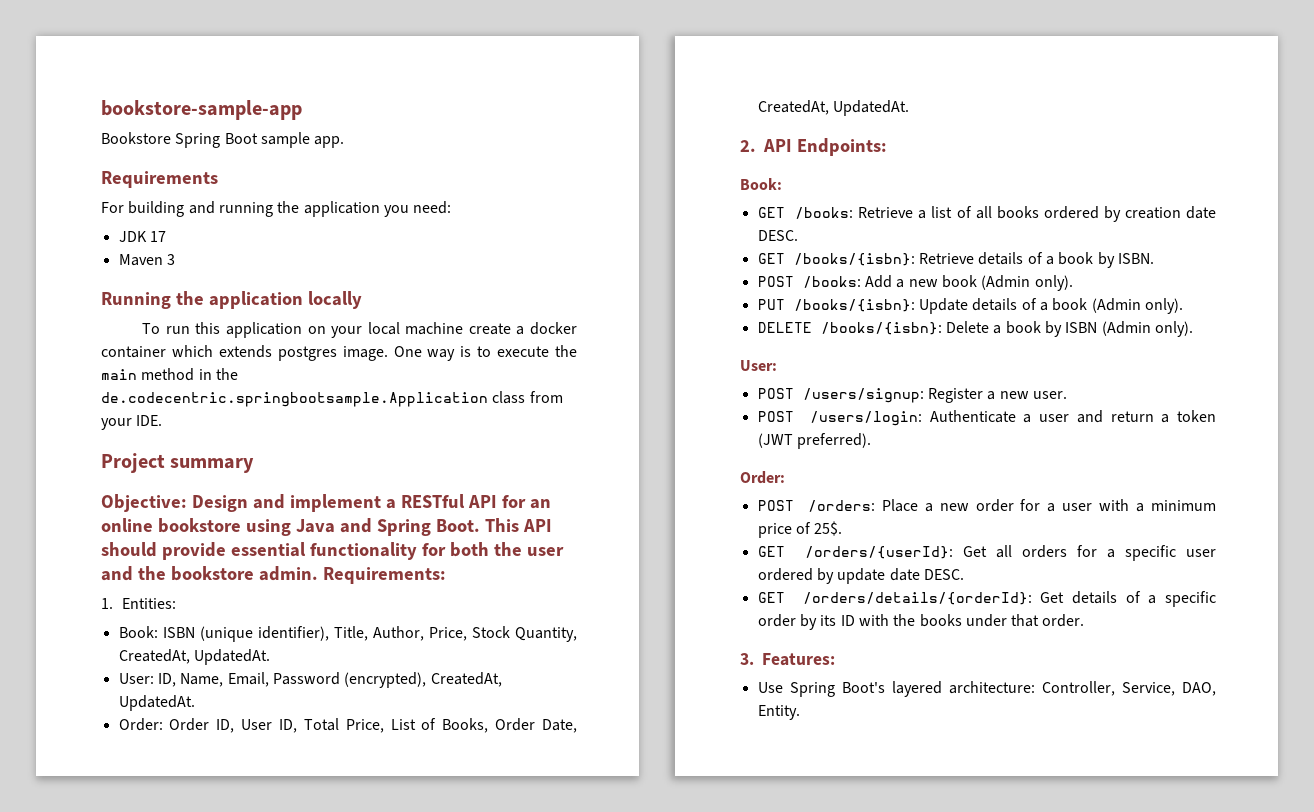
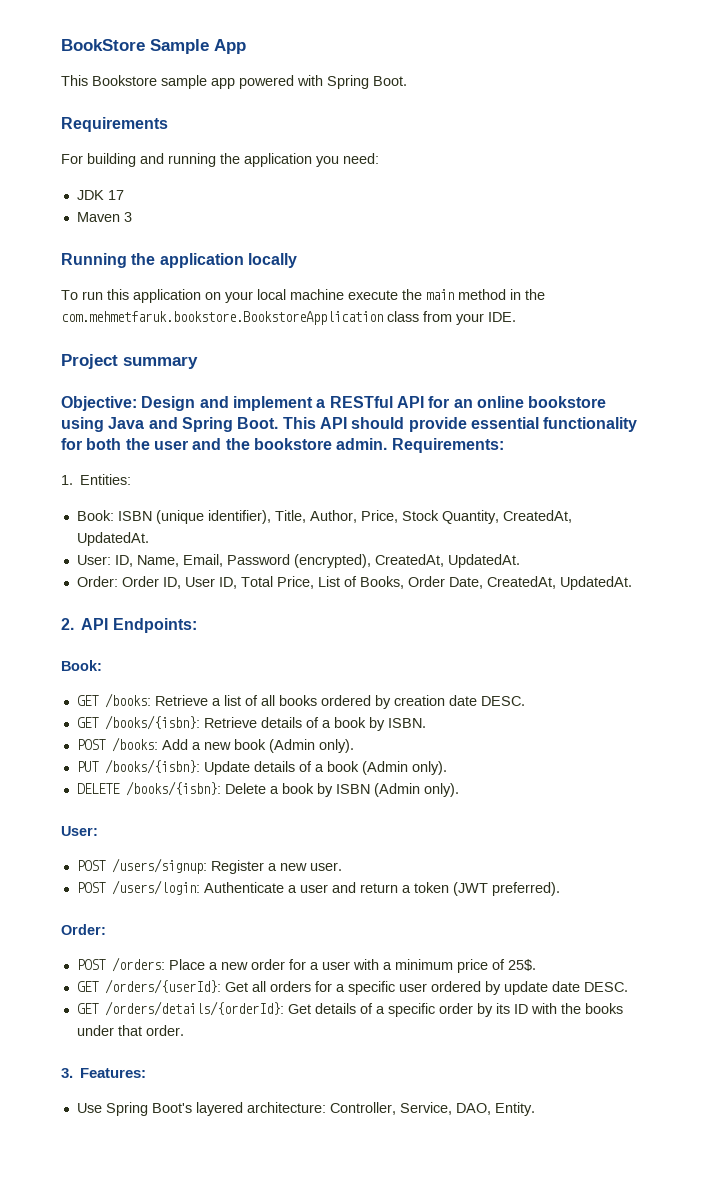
[101,100,302,120] [101,132,345,148] bookstore-sample-app // Bookstore Spring Boot sample app. -> [61,39,246,54] [61,75,407,89] BookStore Sample App // This Bookstore sample app powered with Spring Boot.
[468,322,577,335] [101,345,492,361] create a docker container which extends postgres image. One way is to -> (344, 294) none
[101,392,488,407] de.codecentric.springbootsample.Application -> [61,311,383,325] com.mehmetfaruk.bookstore.BookstoreApplication

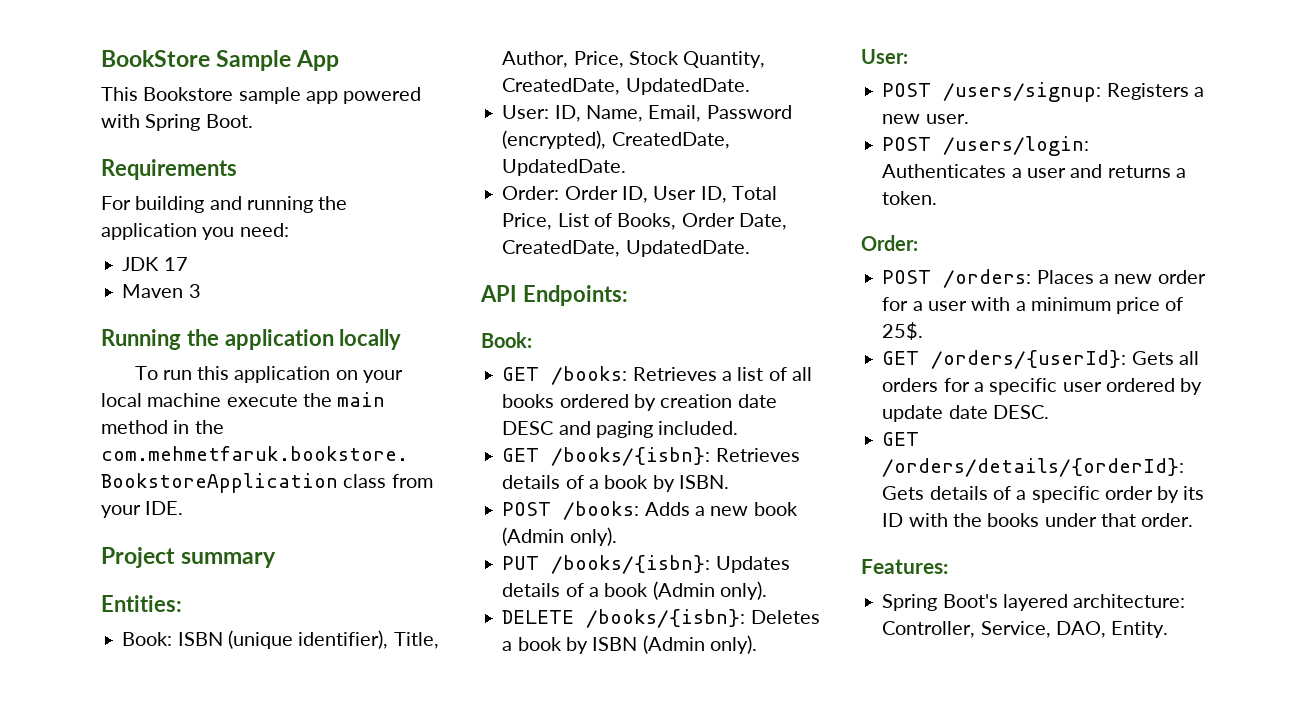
[61,396,607,411] [61,417,638,432] [61,438,504,453] [61,475,73,485] Objective: Design and implement a RESTful API for an online bookstore using Java and Spring Boot. This API should provide essential functionality for both the user and the bookstore admin. Requirements: // 1. -> (277, 560) none
[502,510,572,523] [76,532,149,546] CreatedAt, UpdatedAt. -> [502,78,750,95] CreatedDate, UpdatedDate.
[374,554,520,568] CreatedAt, UpdatedAt. -> [611,132,730,149] [502,159,627,176] CreatedDate, UpdatedDate.
[486,576,632,590] [61,618,74,630] CreatedAt, UpdatedAt. // 2. -> [502,240,750,257] CreatedDate, UpdatedDate. //
[154,695,208,706] Retrieve -> [632,367,717,381] Retrieves
[480,696,525,706] DESC. -> [502,421,739,438] DESC and paging included.
[203,717,257,728] Retrieve -> [715,448,800,462] Retrieves
[161,739,188,750] Add -> [644,502,690,516] Adds
[203,761,250,775] Update -> [715,556,790,573] Updates
[224,783,266,794] Delete -> [750,610,820,624] Deletes
[210,860,264,874] Register -> [1106,83,1189,100] Registers
[203,882,284,893] Authenticate -> [882,164,1007,178] Authenticates
[359,882,560,896] return a token (JWT preferred). -> [1107,165,1186,178] [882,191,938,205] returns a token.
[168,959,205,970] Place -> [1036,270,1094,284] Places
[224,982,248,992] Get -> [1131,351,1174,365] Gets
[287,1004,311,1014] Get -> [882,486,925,500] Gets
[61,1068,73,1078] 3. -> (1194, 520) none
[76,1103,102,1113] Use -> (948, 566) none

